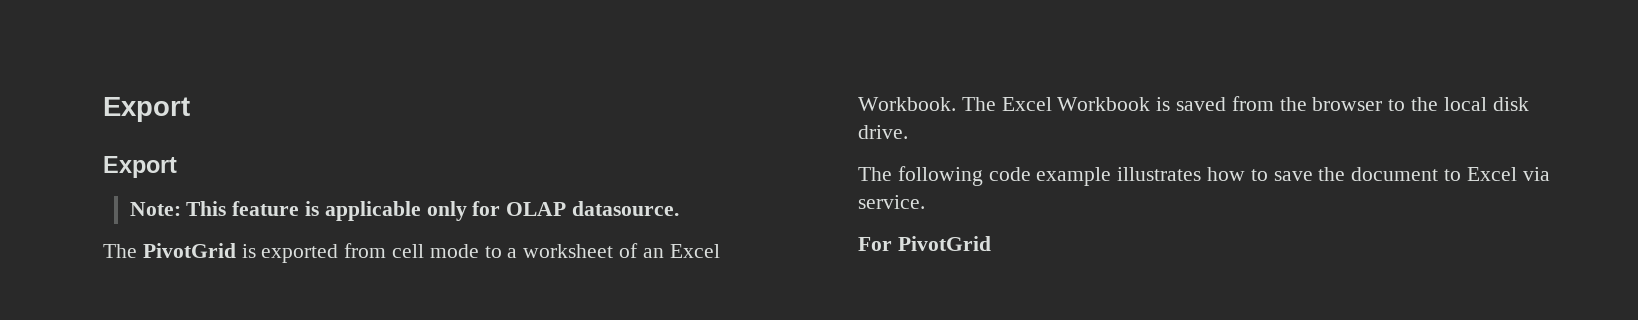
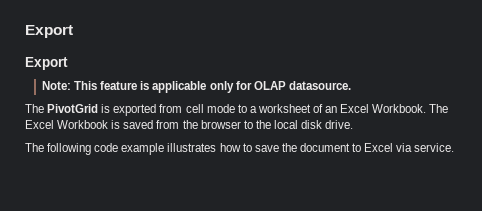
[858,236,991,251] // For PivotGrid -> (455, 147) none

